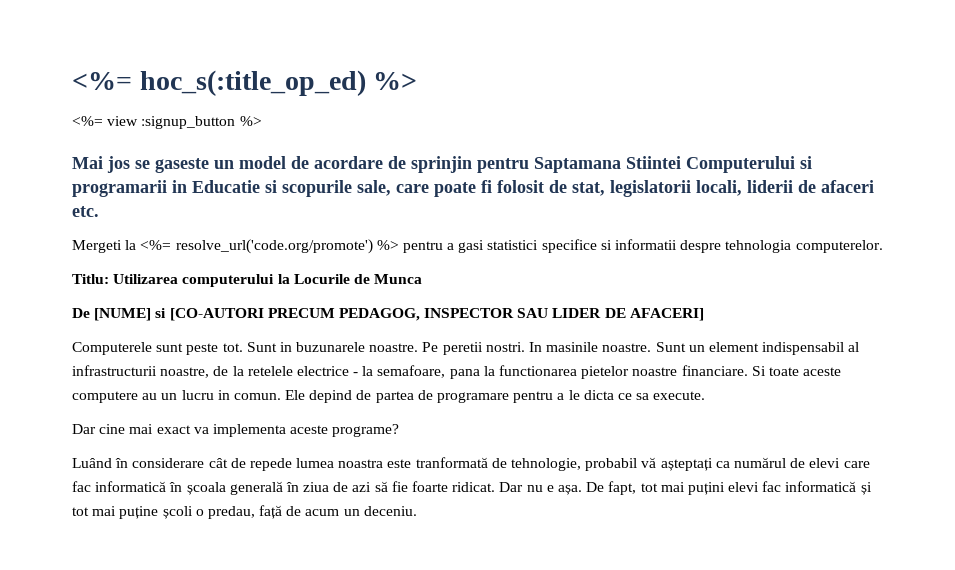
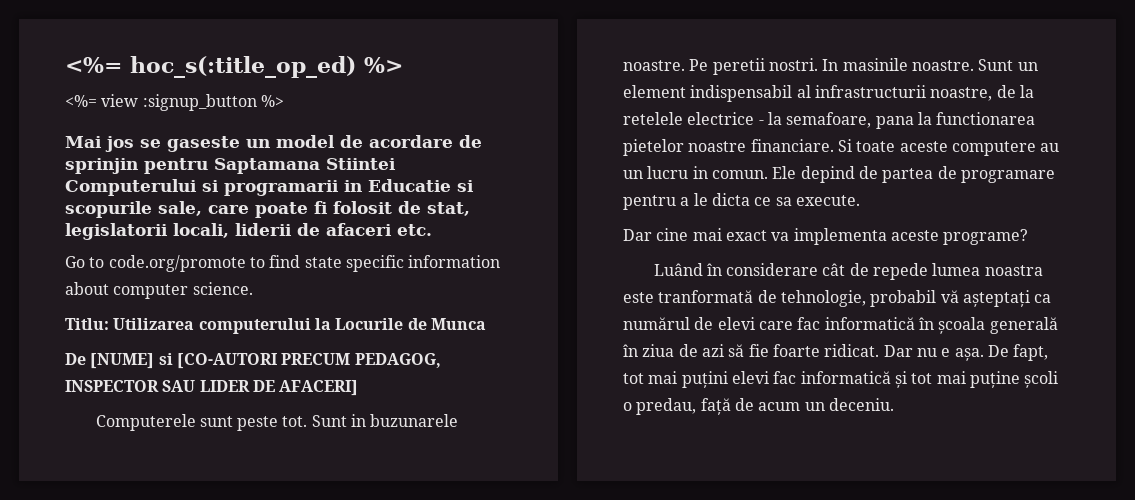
[72,239,883,254] Mergeti la <%= resolve_url('code.org/promote') %> pentru a gasi statistici specifice si informatii despre tehnologia computerelor. -> [65,255,501,272] [65,282,253,299] Go to code.org/promote to find state specific information about computer science.

